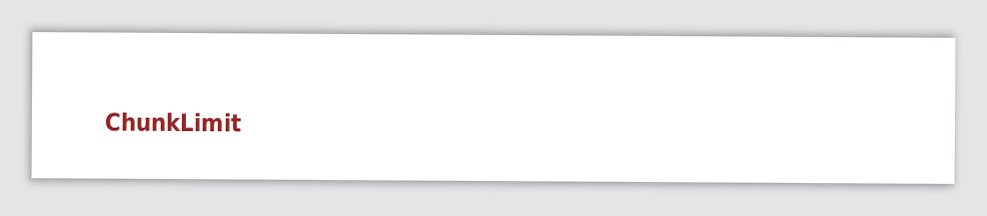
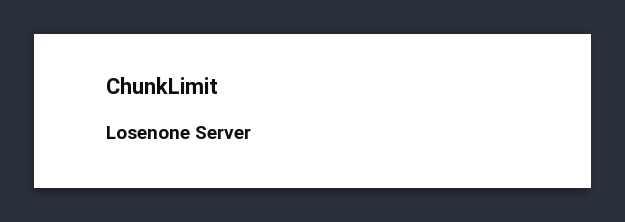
(241, 122) none -> [106,126,252,139] // Losenone Server

